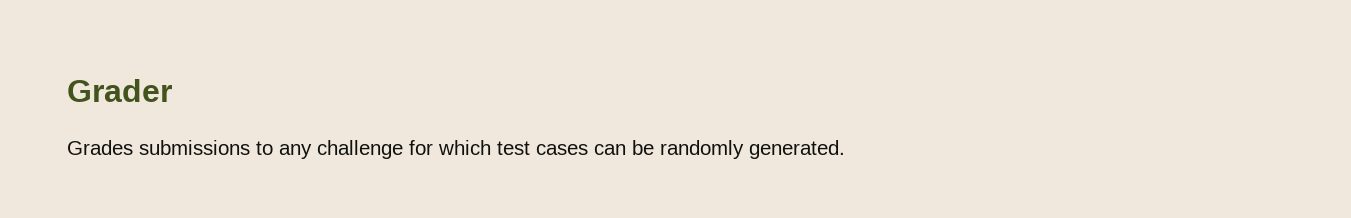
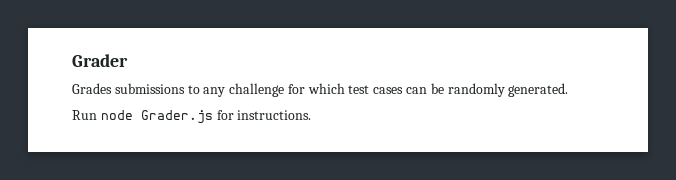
(845, 149) none -> [72,110,312,124] // Run node Grader.js for instructions.

